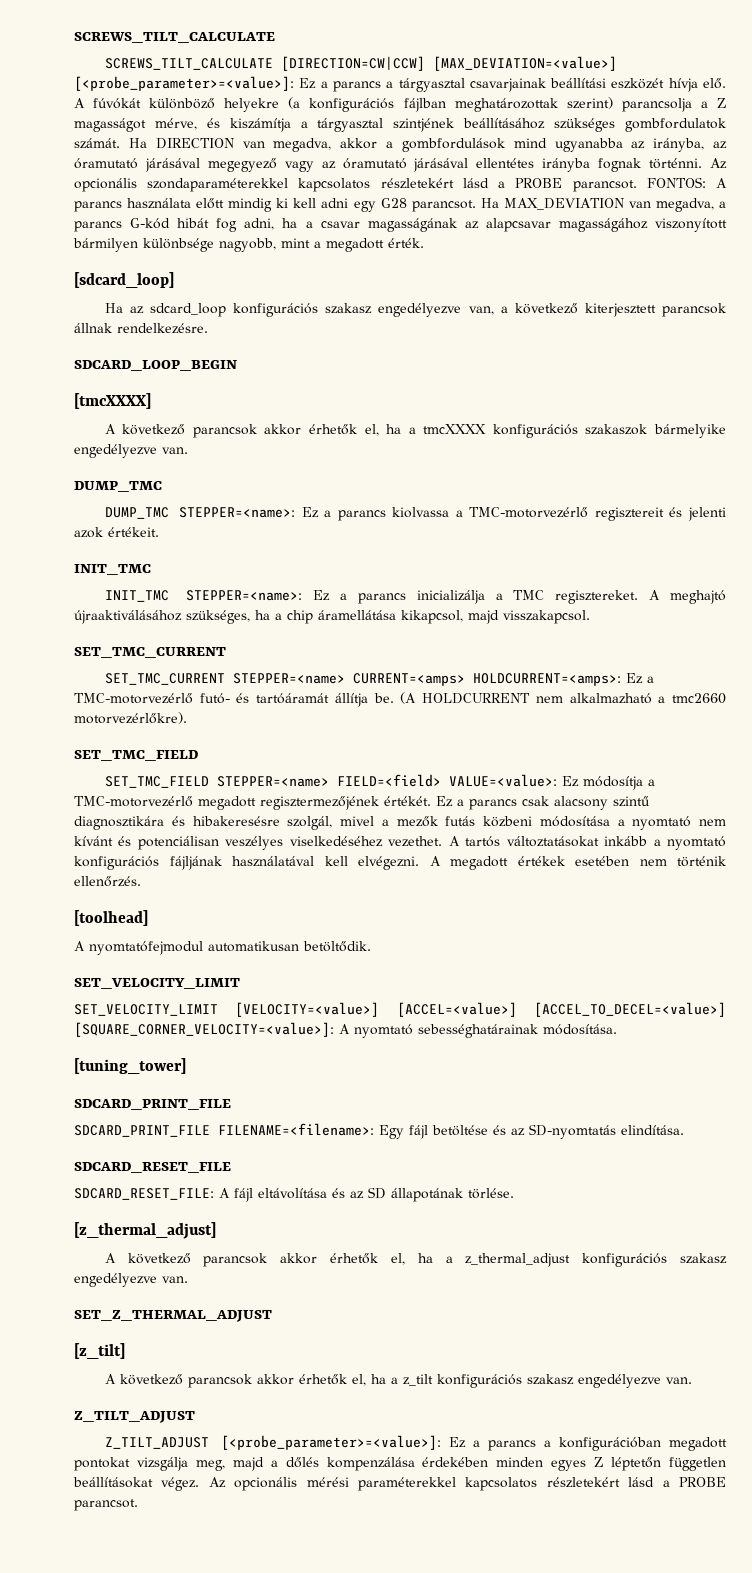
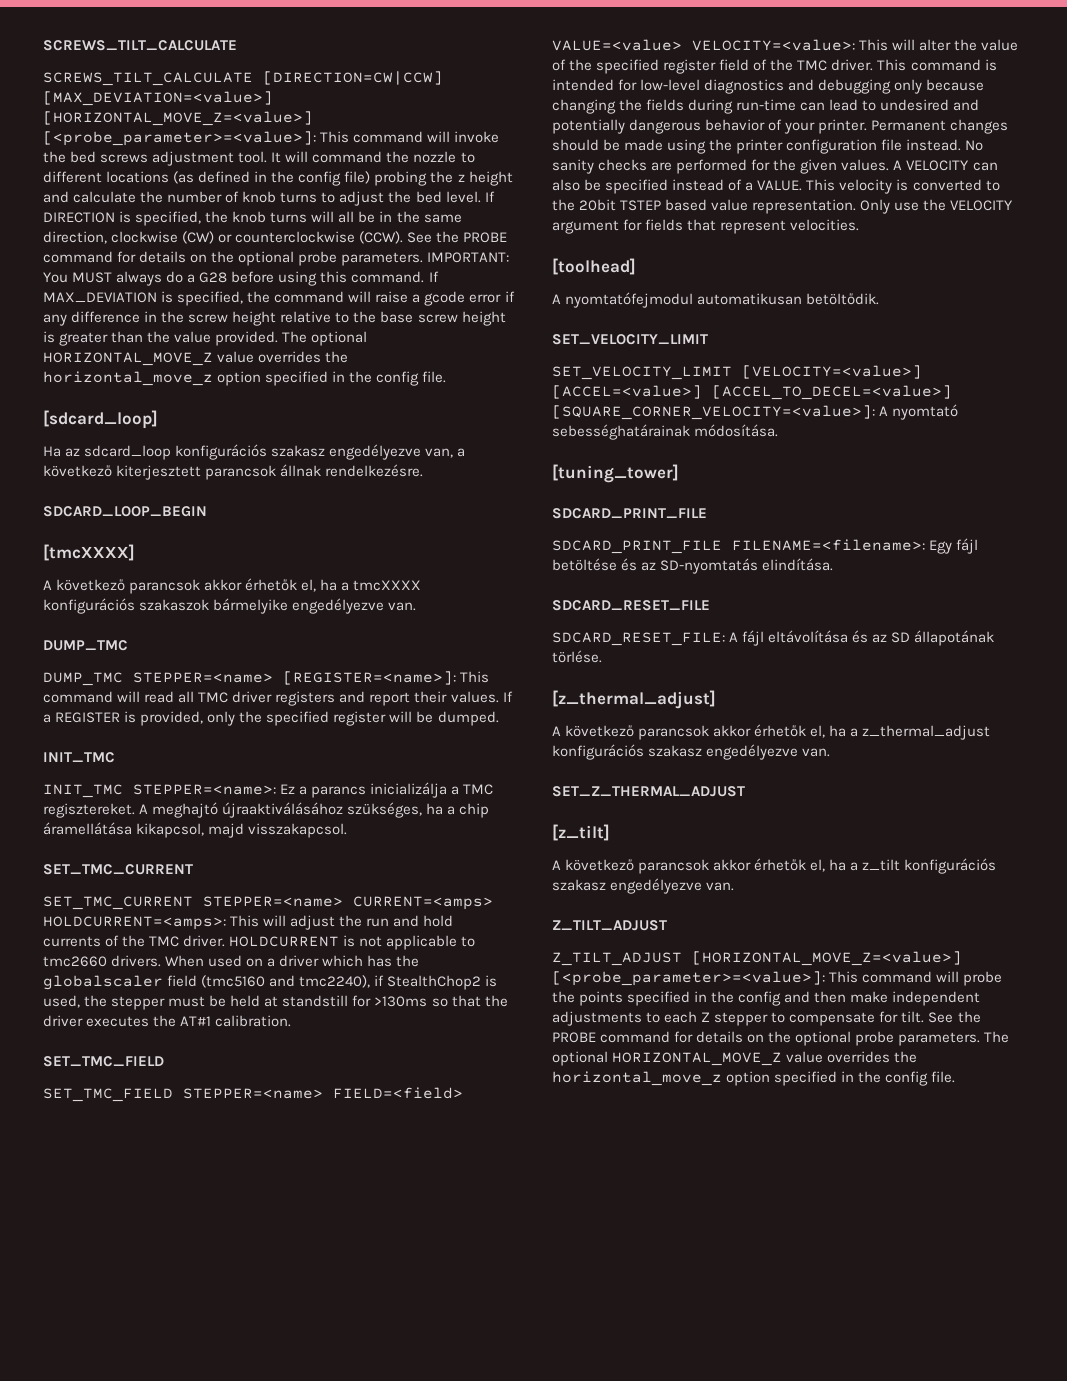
[74,76,726,92] [74,97,727,112] [74,118,727,132] [74,138,728,152] [74,158,727,172] [74,177,727,192] [74,198,726,212] [74,218,727,232] [73,238,424,252] [<probe_parameter>=<value>]: Ez a parancs a tárgyasztal csavarjainak beállítási eszközét hívja elő. A fúvókát különböző helyekre (a konfigurációs fájlban meghatározottak szerint) parancsolja a Z magasságot mérve, és kiszámítja a tárgyasztal szintjének beállításához szükséges gombfordulatok számát. Ha DIRECTION van megadva, akkor a gombfordulások mind ugyanabba az irányba, az óramutató járásával megegyező vagy az óramutató járásával ellentétes irányba fognak történni. Az opcionális szondaparaméterekkel kapcsolatos részletekért lásd a PROBE parancsot. FONTOS: A parancs használata előtt mindig ki kell adni egy G28 parancsot. Ha MAX_DEVIATION van megadva, a parancs G-kód hibát fog adni, ha a csavar magasságának az alapcsavar magasságához viszonyított bármilyen különbsége nagyobb, mint a megadott érték. -> [43,111,313,126] [43,131,500,146] [43,151,475,166] [43,171,513,186] [43,191,495,206] [43,211,462,226] [43,231,508,244] [43,251,510,266] [43,271,439,286] [43,291,515,306] [43,311,506,326] [43,331,368,346] [43,351,349,366] [43,371,447,386] [HORIZONTAL_MOVE_Z=<value>] [<probe_parameter>=<value>]: This command will invoke the bed screws adjustment tool. It will command the nozzle to different locations (as defined in the config file) probing the z height and calculate the number of knob turns to adjust the bed level. If DIRECTION is specified, the knob turns will all be in the same direction, clockwise (CW) or counterclockwise (CCW). See the PROBE command for details on the optional probe parameters. IMPORTANT: You MUST always do a G28 before using this command. If MAX_DEVIATION is specified, the command will raise a gcode error if any difference in the screw height relative to the base screw height is greater than the value provided. The optional HORIZONTAL_MOVE_Z value overrides the horizontal_move_z option specified in the config file.
[179,507,727,521] [74,527,159,538] STEPPER=<name>: Ez a parancs kiolvassa a TMC-motorvezérlő regisztereit és jelenti azok értékeit. -> [133,671,490,685] [43,691,513,706] [43,711,499,726] STEPPER=<name> [REGISTER=<name>]: This command will read all TMC driver registers and report their values. If a REGISTER is provided, only the specified register will be dumped.
[625,673,654,684] [74,692,727,707] [74,712,187,724] [74,750,198,761] [104,774,655,790] [74,796,650,810] [74,816,726,830] [74,836,727,850] [74,856,726,870] [74,876,141,887] Ez a TMC-motorvezérlő futó- és tartóáramát állítja be. (A HOLDCURRENT nem alkalmazható a tmc2660 motorvezérlőkre). // SET_TMC_FIELD // SET_TMC_FIELD STEPPER=<name> FIELD=<field> VALUE=<value>: Ez módosítja a TMC-motorvezérlő megadott regisztermezőjének értékét. Ez a parancs csak alacsony szintű diagnosztikára és hibakeresésre szolgál, mivel a mezők futás közbeni módosítása a nyomtató nem kívánt és potenciálisan veszélyes viselkedéséhez vezethet. A tartós változtatásokat inkább a nyomtató konfigurációs fájljának használatával kell elvégezni. A megadott értékek esetében nem történik ellenőrzés. -> [230,915,454,930] [43,935,476,950] [43,955,420,967] [43,975,498,990] [43,995,508,1010] [43,1015,292,1027] [43,1056,164,1067] [43,1087,463,1102] [552,39,1019,51] [552,59,997,74] [552,79,985,94] [552,99,980,114] [552,119,1009,134] [552,139,984,154] [552,159,998,174] [552,179,1000,194] [552,199,1014,214] [552,219,860,234] This will adjust the run and hold currents of the TMC driver. HOLDCURRENT is not applicable to tmc2660 drivers. When used on a driver which has the globalscaler field (tmc5160 and tmc2240), if StealthChop2 is used, the stepper must be held at standstill for >130ms so that the driver executes the AT#1 calibration. // SET_TMC_FIELD // SET_TMC_FIELD STEPPER=<name> FIELD=<field> VALUE=<value> VELOCITY=<value>: This will alter the value of the specified register field of the TMC driver. This command is intended for low-level diagnostics and debugging only because changing the fields during run-time can lead to undesired and potentially dangerous behavior of your printer. Permanent changes should be made using the printer configuration file instead. No sanity checks are performed for the given values. A VELOCITY can also be specified instead of a VALUE. This velocity is converted to the 20bit TSTEP based value representation. Only use the VELOCITY argument for fields that represent velocities.
[221,1435,727,1451] [74,1457,726,1471] [73,1477,726,1491] [74,1499,138,1511] [<probe_parameter>=<value>]: Ez a parancs a konfigurációban megadott pontokat vizsgálja meg, majd a dőlés kompenzálása érdekében minden egyes Z léptetőn független beállításokat végez. Az opcionális mérési paraméterekkel kapcsolatos részletekért lásd a PROBE parancsot. -> [692,951,962,966] [552,971,1003,986] [552,991,981,1006] [552,1011,981,1026] [552,1031,1010,1046] [552,1051,918,1066] [552,1071,956,1086] [HORIZONTAL_MOVE_Z=<value>] [<probe_parameter>=<value>]: This command will probe the points specified in the config and then make independent adjustments to each Z stepper to compensate for tilt. See the PROBE command for details on the optional probe parameters. The optional HORIZONTAL_MOVE_Z value overrides the horizontal_move_z option specified in the config file.

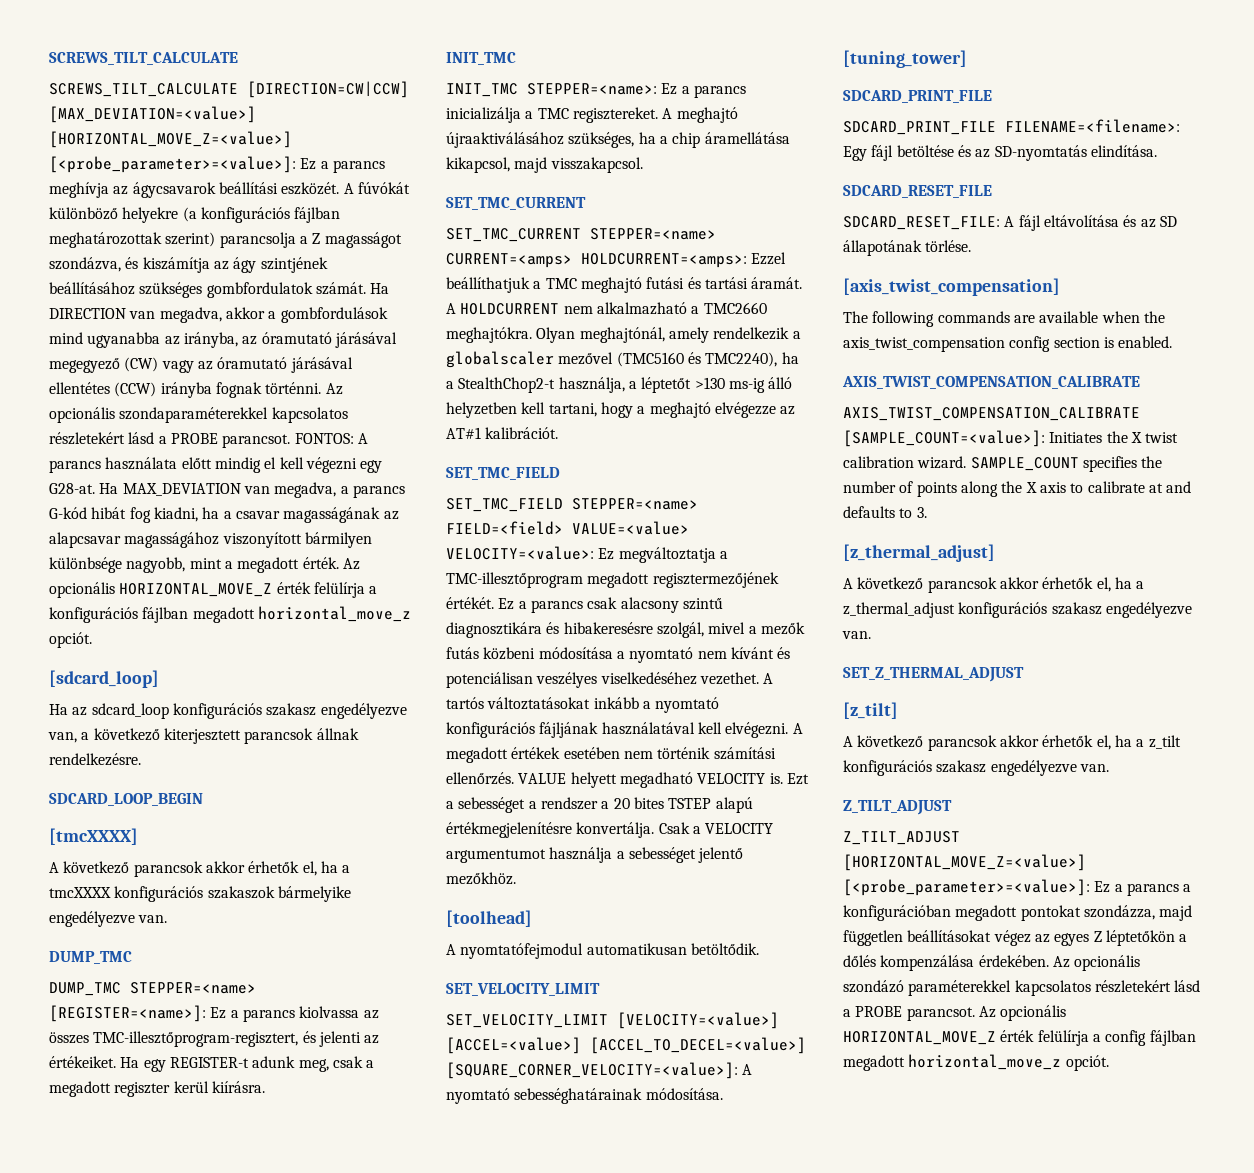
[320,131,500,143] [43,151,475,166] [43,171,513,186] [43,191,495,206] [43,211,462,226] [43,231,508,244] [43,251,510,266] [43,271,439,286] [43,291,515,306] [43,311,506,326] [43,331,368,346] [43,351,349,366] [43,371,447,386] This command will invoke the bed screws adjustment tool. It will command the nozzle to different locations (as defined in the config file) probing the z height and calculate the number of knob turns to adjust the bed level. If DIRECTION is specified, the knob turns will all be in the same direction, clockwise (CW) or counterclockwise (CCW). See the PROBE command for details on the optional probe parameters. IMPORTANT: You MUST always do a G28 before using this command. If MAX_DEVIATION is specified, the command will raise a gcode error if any difference in the screw height relative to the base screw height is greater than the value provided. The optional HORIZONTAL_MOVE_Z value overrides the horizontal_move_z option specified in the config file. -> [300,158,385,173] [49,182,410,198] [49,207,341,223] [49,232,402,248] [49,257,328,273] [49,282,390,298] [49,307,388,323] [49,332,397,348] [49,357,353,373] [49,382,343,398] [49,407,348,423] [49,432,368,448] [49,457,383,473] [49,482,405,498] [49,507,399,523] [49,532,372,548] [49,557,360,573] [49,582,378,598] [49,606,411,623] [49,632,92,648] Ez a parancs meghívja az ágycsavarok beállítási eszközét. A fúvókát különböző helyekre (a konfigurációs fájlban meghatározottak szerint) parancsolja a Z magasságot szondázva, és kiszámítja az ágy szintjének beállításához szükséges gombfordulatok számát. Ha DIRECTION van megadva, akkor a gombfordulások mind ugyanabba az irányba, az óramutató járásával megegyező (CW) vagy az óramutató járásával ellentétes (CCW) irányba fognak történni. Az opcionális szondaparaméterekkel kapcsolatos részletekért lásd a PROBE parancsot. FONTOS: A parancs használata előtt mindig el kell végezni egy G28-at. Ha MAX_DEVIATION van megadva, a parancs G-kód hibát fog kiadni, ha a csavar magasságának az alapcsavar magasságához viszonyított bármilyen különbsége nagyobb, mint a megadott érték. Az opcionális HORIZONTAL_MOVE_Z érték felülírja a konfigurációs fájlban megadott horizontal_move_z opciót.
[460,671,490,683] [43,691,513,706] [43,711,499,726] This command will read all TMC driver registers and report their values. If a REGISTER is provided, only the specified register will be dumped. -> [210,1006,379,1022] [49,1031,380,1047] [49,1056,375,1072] [49,1081,265,1097] Ez a parancs kiolvassa az összes TMC-illesztőprogram-regisztert, és jelenti az értékeiket. Ha egy REGISTER-t adunk meg, csak a megadott regiszter kerül kiírásra.
[230,915,454,930] [43,935,476,950] [43,955,420,967] [43,975,498,990] [43,995,508,1010] [43,1015,292,1027] This will adjust the run and hold currents of the TMC driver. HOLDCURRENT is not applicable to tmc2660 drivers. When used on a driver which has the globalscaler field (tmc5160 and tmc2240), if StealthChop2 is used, the stepper must be held at standstill for >130ms so that the driver executes the AT#1 calibration. -> [751,252,787,265] [446,277,803,293] [446,302,767,315] [446,327,801,343] [446,351,799,368] [446,377,793,393] [446,402,796,418] [446,427,559,439] Ezzel beállíthatjuk a TMC meghajtó futási és tartási áramát. A HOLDCURRENT nem alkalmazható a TMC2660 meghajtókra. Olyan meghajtónál, amely rendelkezik a globalscaler mezővel (TMC5160 és TMC2240), ha a StealthChop2-t használja, a léptetőt >130 ms-ig álló helyzetben kell tartani, hogy a meghajtó elvégezze az AT#1 kalibrációt.
[859,39,1019,51] [552,59,997,74] [552,79,985,94] [552,99,980,114] [552,119,1009,134] [552,139,984,154] [552,159,998,174] [552,179,1000,194] [552,199,1014,214] [552,219,860,234] This will alter the value of the specified register field of the TMC driver. This command is intended for low-level diagnostics and debugging only because changing the fields during run-time can lead to undesired and potentially dangerous behavior of your printer. Permanent changes should be made using the printer configuration file instead. No sanity checks are performed for the given values. A VELOCITY can also be specified instead of a VALUE. This velocity is converted to the 20bit TSTEP based value representation. Only use the VELOCITY argument for fields that represent velocities. -> [598,547,728,563] [446,572,779,588] [446,597,723,613] [446,622,805,638] [446,647,791,663] [446,672,774,688] [446,697,720,713] [446,722,803,738] [446,747,776,763] [446,772,809,788] [446,797,753,813] [446,822,774,838] [446,847,744,863] [446,872,516,885] Ez megváltoztatja a TMC-illesztőprogram megadott regisztermezőjének értékét. Ez a parancs csak alacsony szintű diagnosztikára és hibakeresésre szolgál, mivel a mezők futás közbeni módosítása a nyomtató nem kívánt és potenciálisan veszélyes viselkedéséhez vezethet. A tartós változtatásokat inkább a nyomtató konfigurációs fájljának használatával kell elvégezni. A megadott értékek esetében nem történik számítási ellenőrzés. VALUE helyett megadható VELOCITY is. Ezt a sebességet a rendszer a 20 bites TSTEP alapú értékmegjelenítésre konvertálja. Csak a VELOCITY argumentumot használja a sebességet jelentő mezőkhöz.
(602, 656) none -> [843,278,1060,296] [843,311,1165,327] [843,336,1173,352] [842,376,1140,389] [843,407,1140,421] [843,430,1179,447] [843,456,1163,472] [843,481,1192,497] [843,506,927,518] // [axis_twist_compensation] // The following commands are available when the axis_twist_compensation config section is enabled. // AXIS_TWIST_COMPENSATION_CALIBRATE // AXIS_TWIST_COMPENSATION_CALIBRATE [SAMPLE_COUNT=<value>]: Initiates the X twist calibration wizard. SAMPLE_COUNT specifies the number of points along the X axis to calibrate at and defaults to 3.
[829,971,1003,986] [552,991,981,1006] [552,1011,981,1026] [552,1031,1010,1046] [552,1051,918,1066] [552,1071,956,1086] This command will probe the points specified in the config and then make independent adjustments to each Z stepper to compensate for tilt. See the PROBE command for details on the optional probe parameters. The optional HORIZONTAL_MOVE_Z value overrides the horizontal_move_z option specified in the config file. -> [1094,881,1192,896] [843,905,1193,921] [843,930,1188,946] [843,955,1141,971] [843,980,1201,996] [843,1005,1067,1021] [843,1030,1196,1046] [843,1054,1109,1071] Ez a parancs a konfigurációban megadott pontokat szondázza, majd független beállításokat végez az egyes Z léptetőkön a dőlés kompenzálása érdekében. Az opcionális szondázó paraméterekkel kapcsolatos részletekért lásd a PROBE parancsot. Az opcionális HORIZONTAL_MOVE_Z érték felülírja a config fájlban megadott horizontal_move_z opciót.

